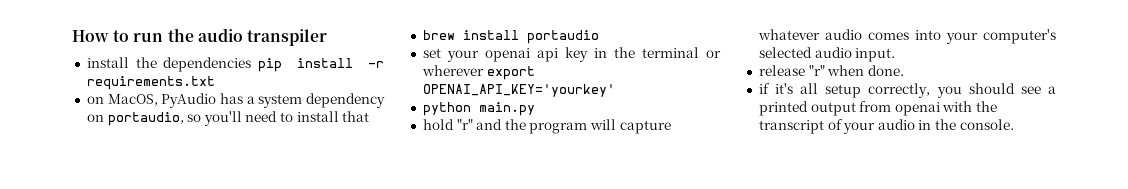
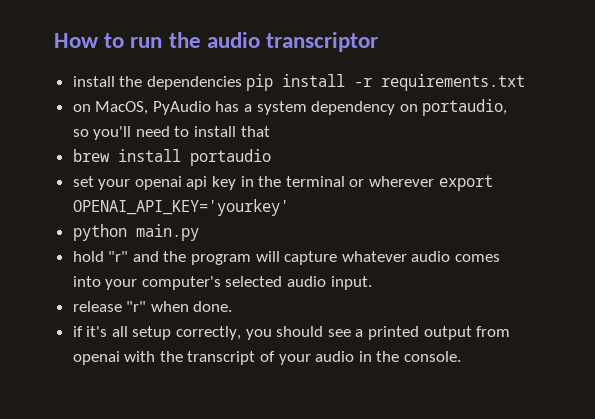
[246,29,327,46] transpiler -> [266,32,379,52] transcriptor

